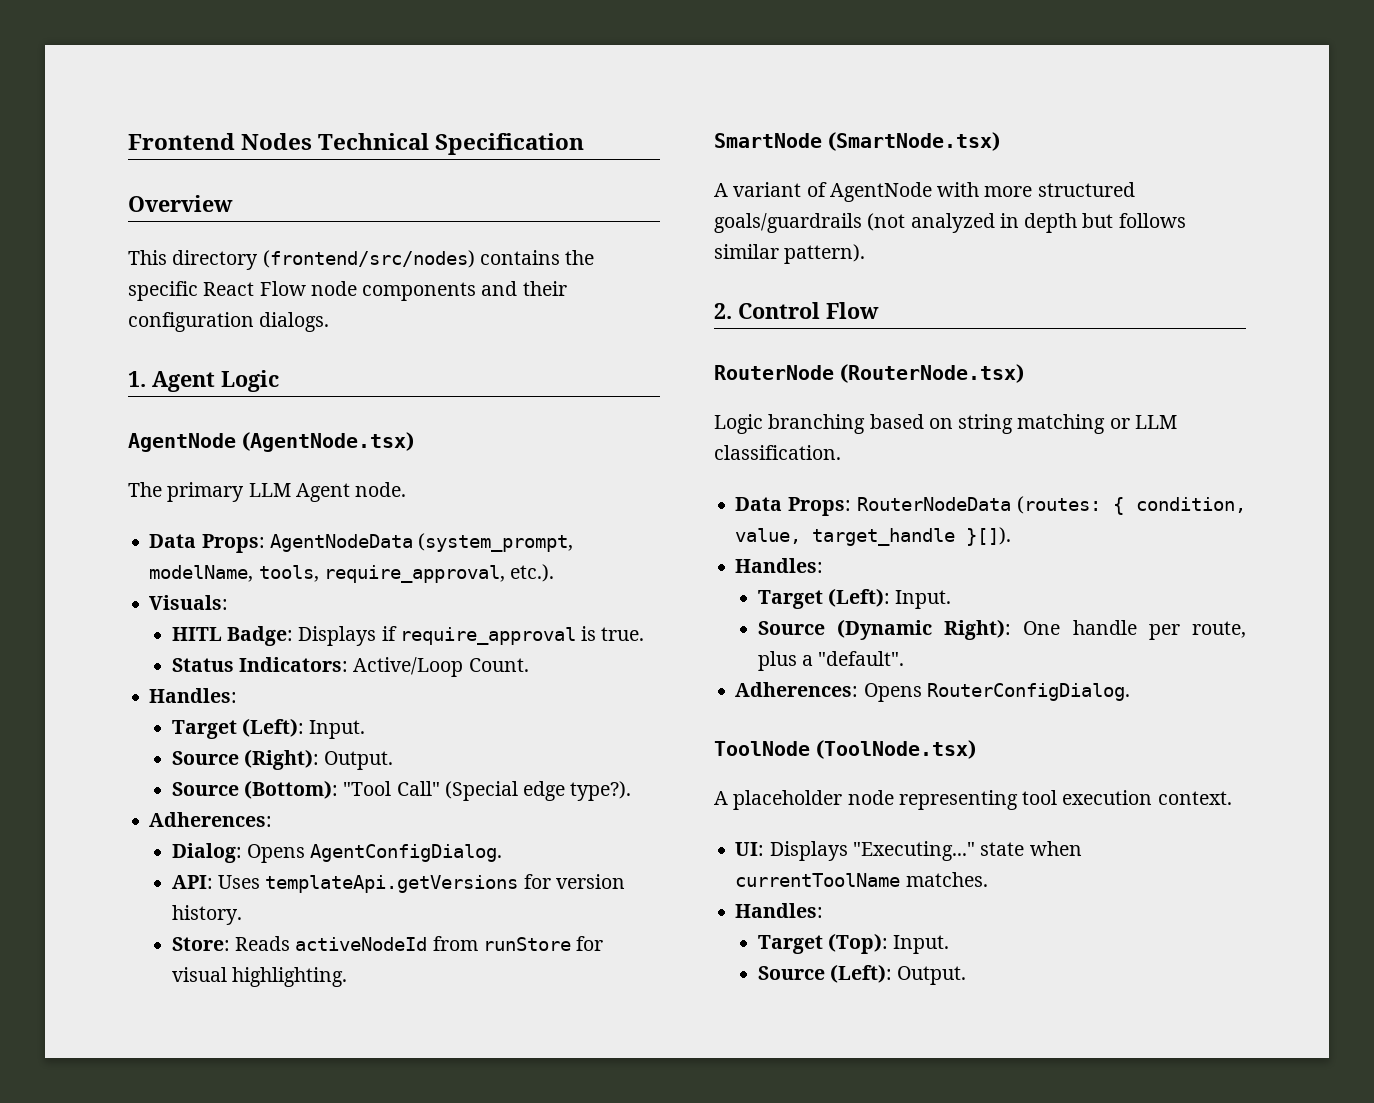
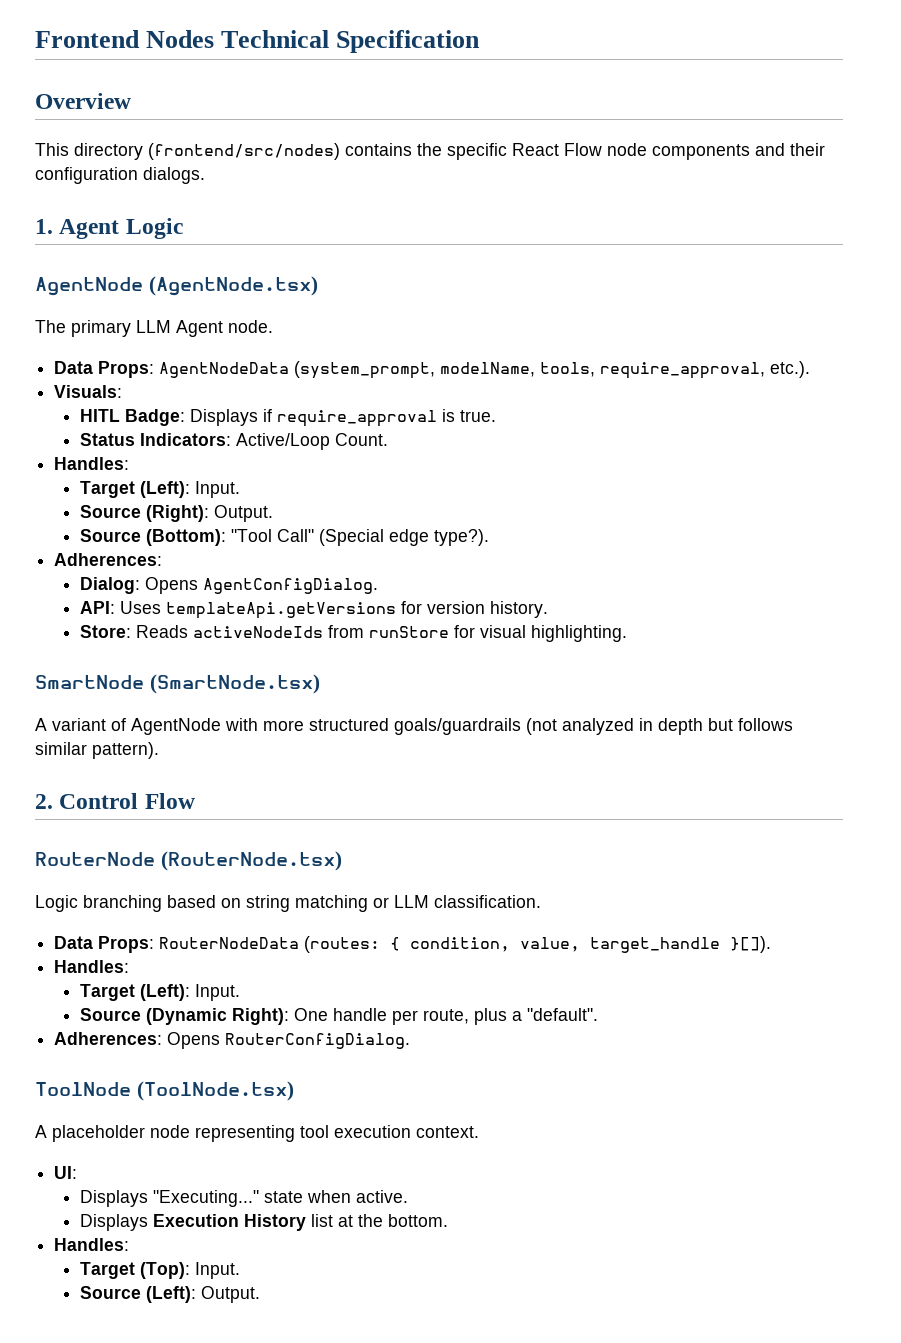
[295,937,428,951] activeNodeId -> [192,626,323,638] activeNodeIds
(765, 849) none -> (78, 1172) //
[735,872,988,887] currentToolName matches. -> [355,1190,408,1203] [79,1214,448,1231] active. // Displays Execution History list at the bottom.

